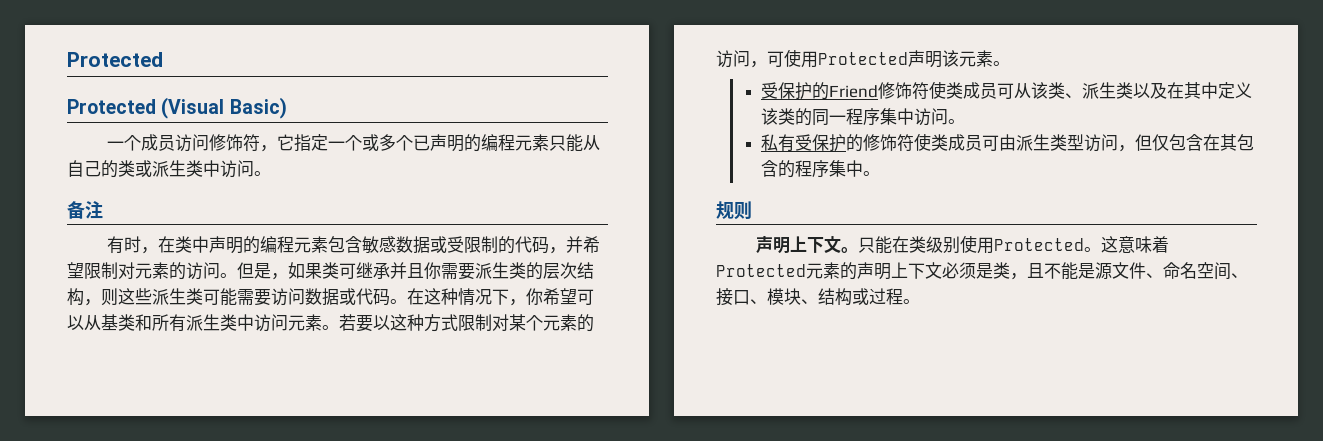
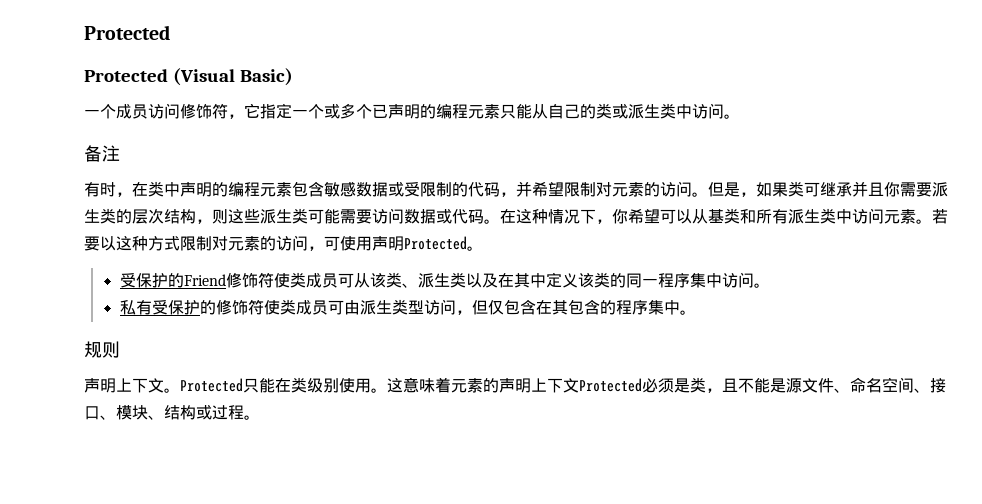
[509,314,543,331] 某个 -> (228, 243) none
[818,50,993,68] Protected声明该元素 -> [372,236,467,251] 声明Protected
(858, 250) none -> [180,378,243,392] Protected
[993,238,1084,251] Protected -> (371, 385) none
[716,264,806,277] Protected -> (451, 385) none
(942, 270) none -> [579,378,642,392] Protected

